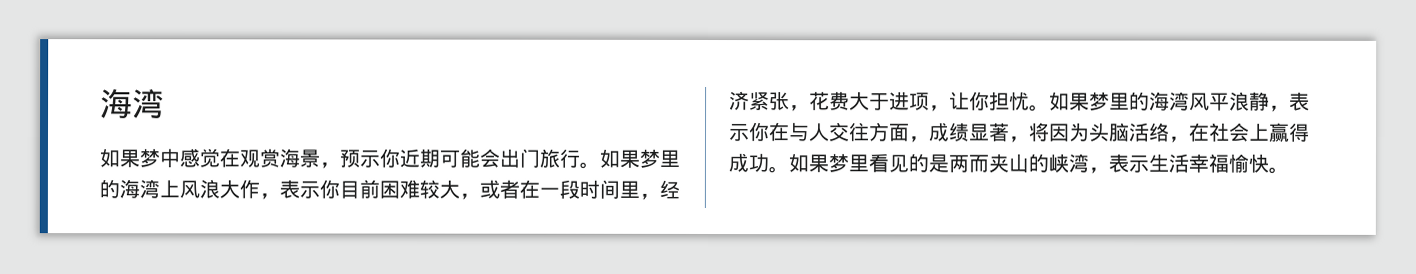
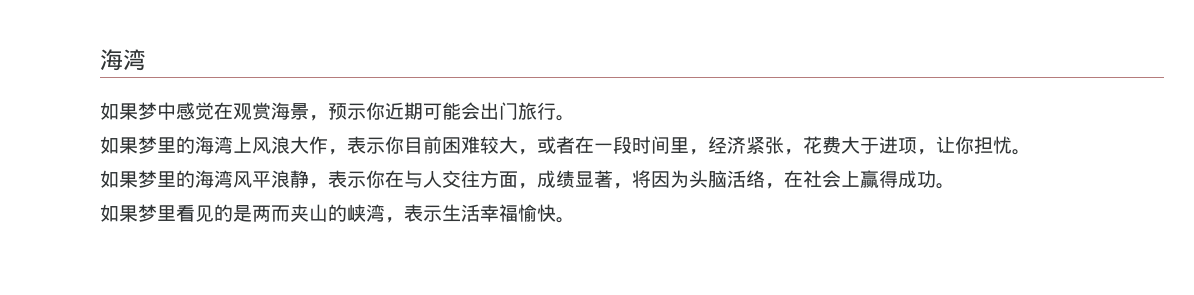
(600, 165) none -> (575, 118) //
(1050, 108) none -> (1031, 152) //
(789, 170) none -> (955, 186) //

